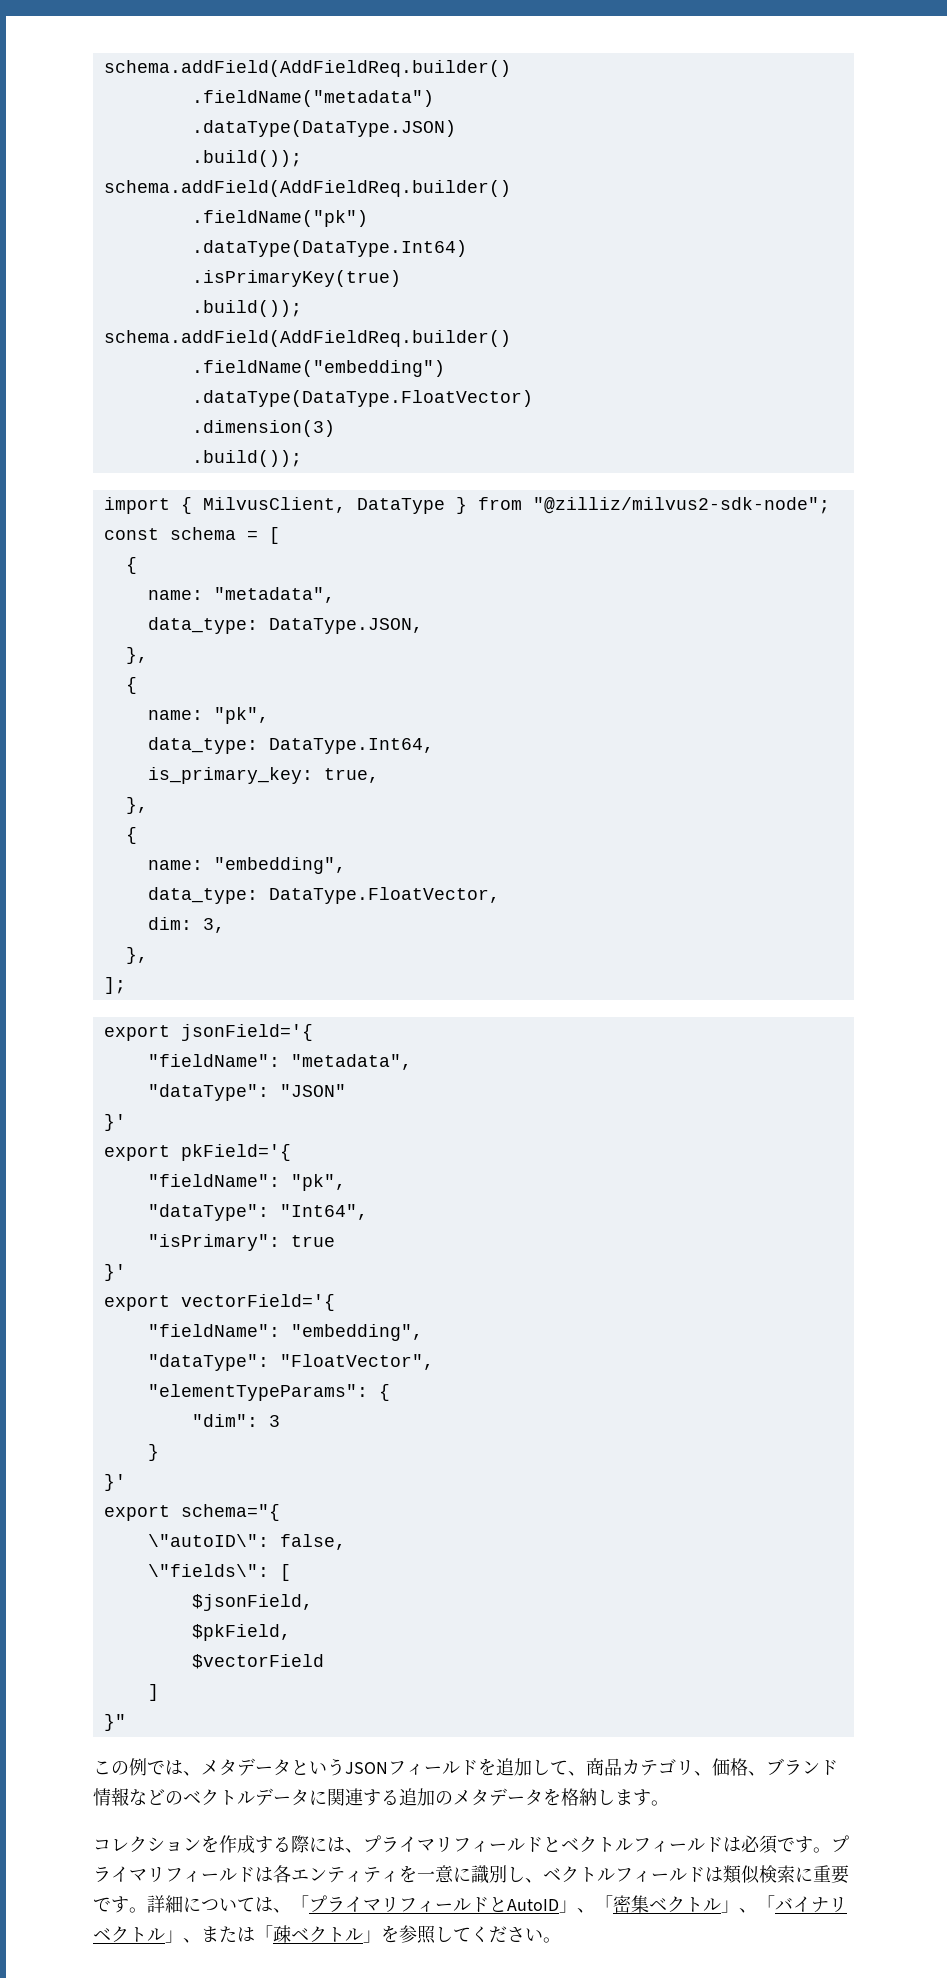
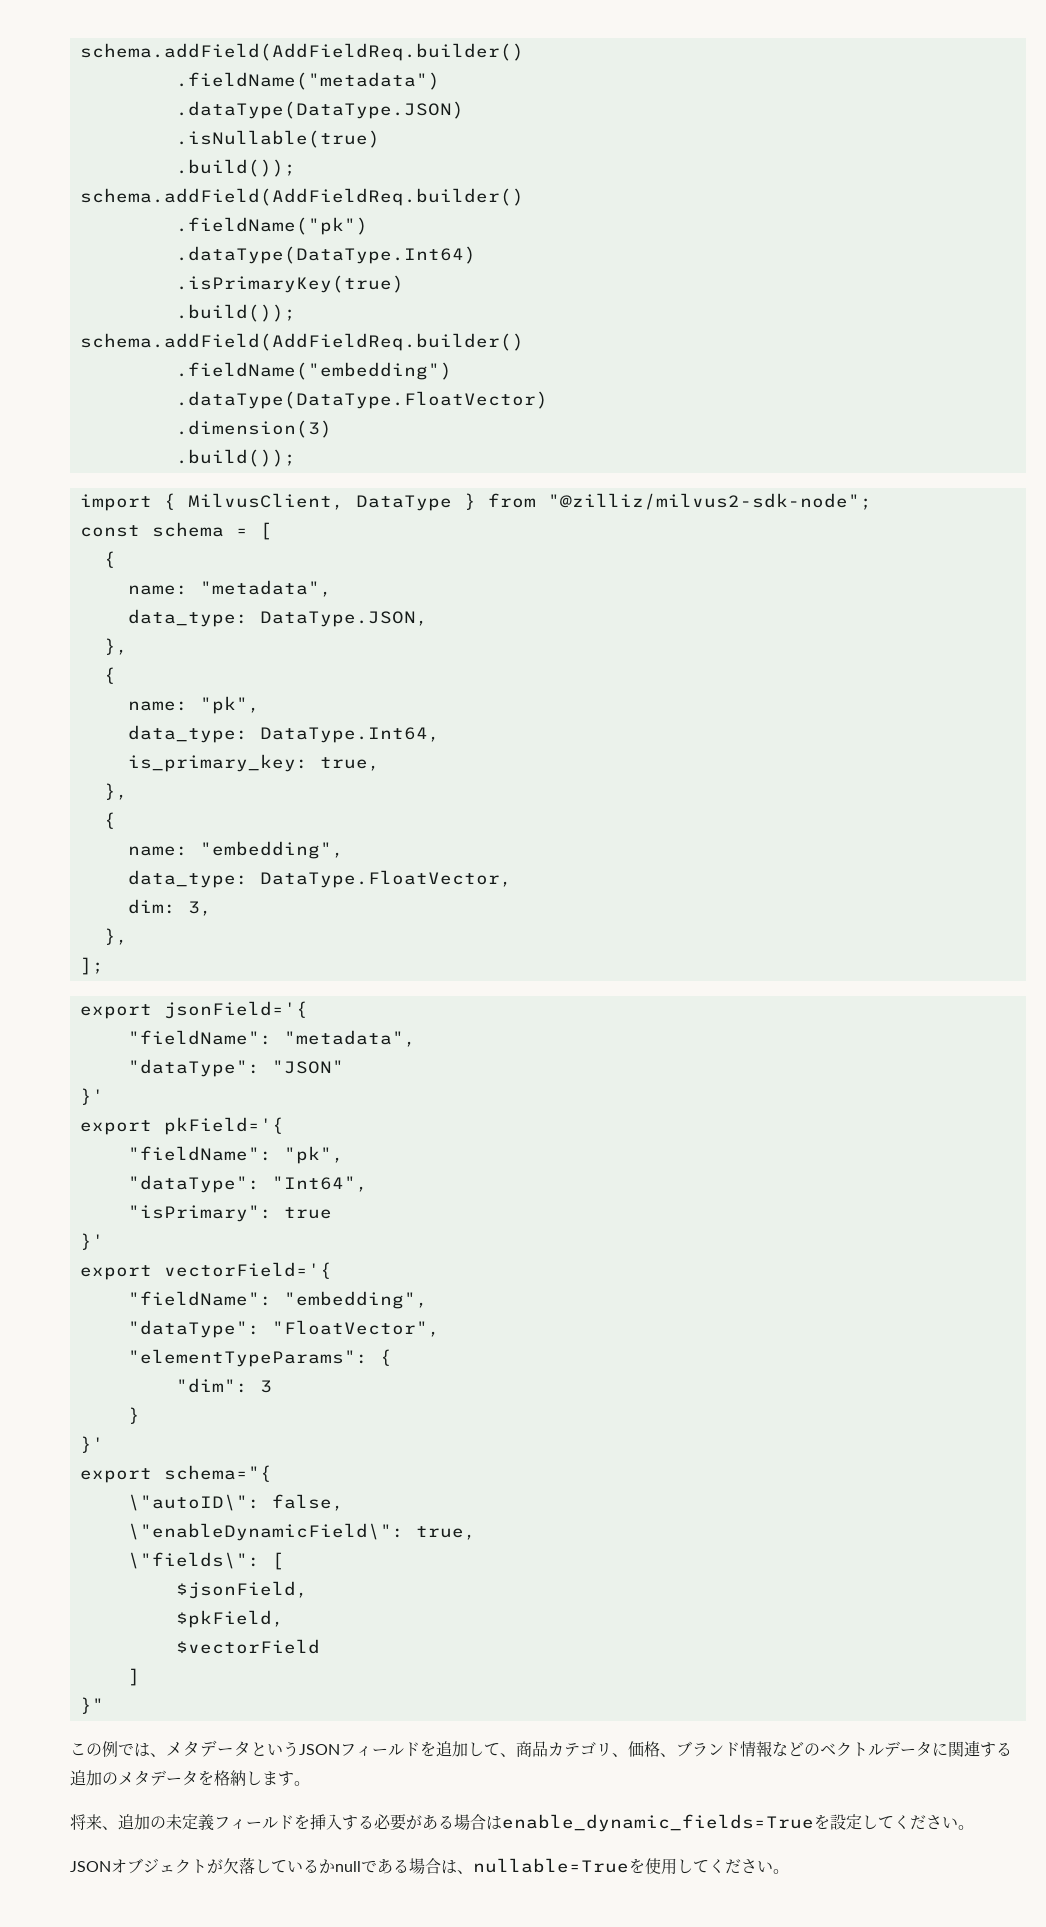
(456, 128) none -> [175,130,380,148] // .isNullable(true)
(346, 1542) none -> [127,1523,476,1541] // \"enableDynamicField\": true,
[93,1835,849,1854] [93,1865,849,1884] [93,1895,847,1913] [93,1925,436,1944] コレクションを作成する際には、プライマリフィールドとベクトルフィールドは必須です。プライマリフィールドは各エンティティを一意に識別し、ベクトルフィールドは類似検索に重要です。詳細については、「プライマリフィールドとAutoID」、「密集ベクトル」、「バイナリベクトル」、または「疎ベクトル」を参照 -> [70,1814,974,1832] [70,1857,677,1875] 将来、追加の未定義フィールドを挿入する必要がある場合はenable_dynamic_fields=Trueを設定してください。 // JSONオブジェクトが欠落しているかnullである場合は、nullable=Trueを使用

